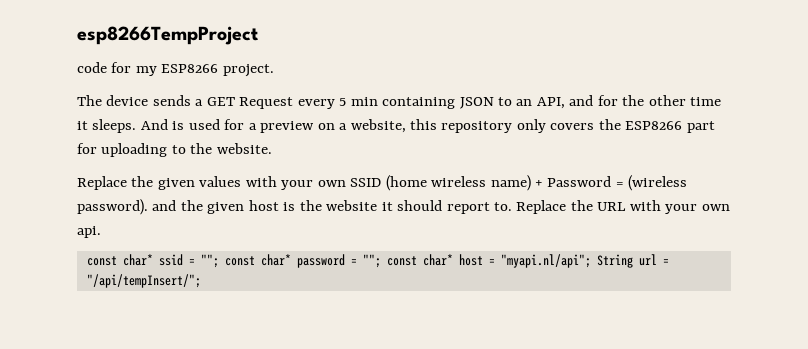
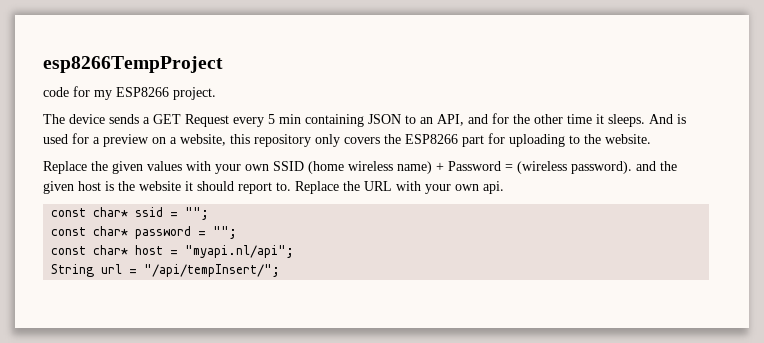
(219, 261) none -> (210, 213) //
(381, 261) none -> (238, 232) //
(591, 261) none -> (295, 251) //

